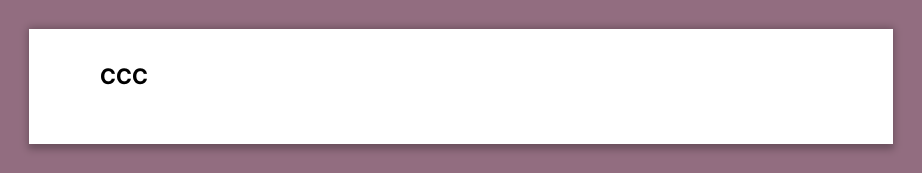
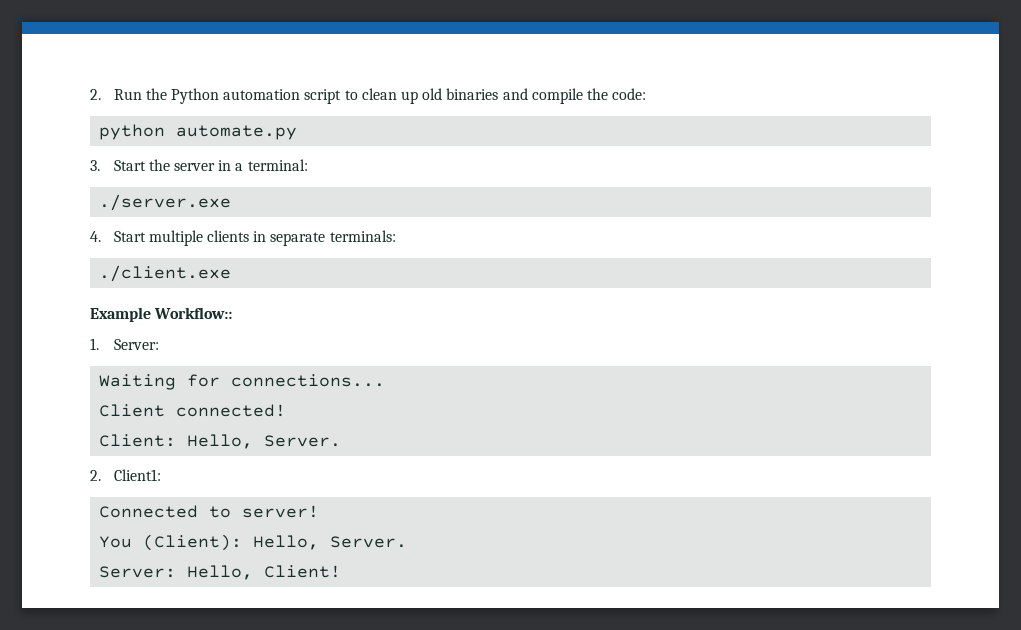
[100,68,148,85] CCC -> [90,88,647,104] [99,124,298,140] [90,159,308,171] [99,194,232,211] [90,230,396,246] [99,265,232,282] [90,307,233,322] [90,338,159,350] [99,374,386,390] [99,404,287,417] [99,434,342,449] [90,469,161,481] [99,505,320,518] [99,534,408,551] [99,565,342,580] 2. Run the Python automation script to clean up old binaries and compile the code: // python automate.py // 3. Start the server in a terminal: // ./server.exe // 4. Start multiple clients in separate terminals: // ./client.exe // Example Workflow:: // 1. Server: // Waiting for connections... // Client connected! // Client: Hello, Server. // 2. Client1: // Connected to server! // You (Client): Hello, Server. // Server: Hello, Client!

